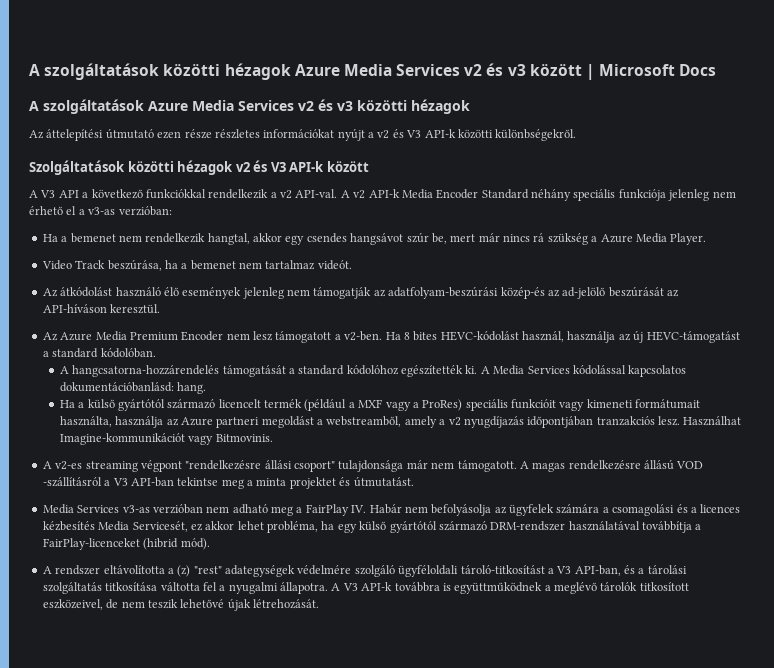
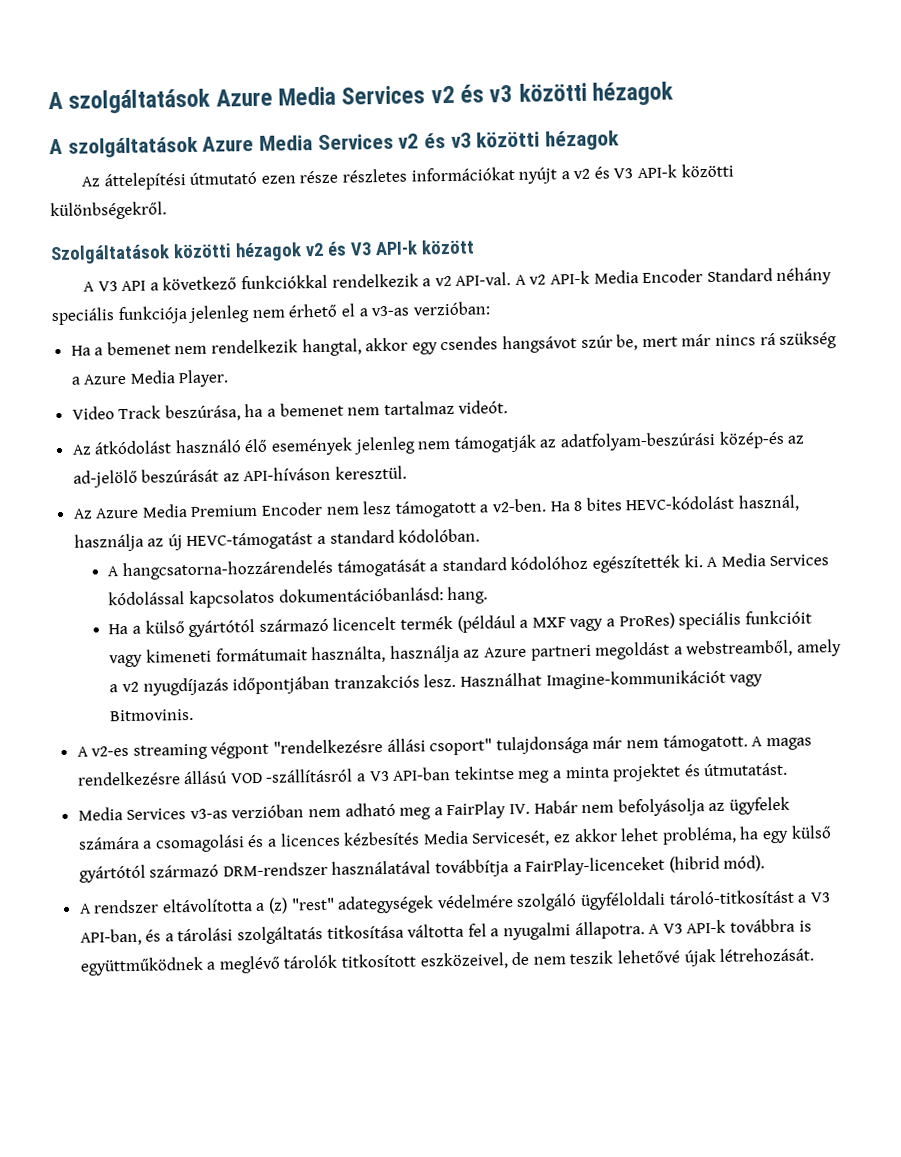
[29,63,717,80] A szolgáltatások közötti hézagok Azure Media Services v2 és v3 között | Microsoft Docs -> [48,81,675,114] A szolgáltatások Azure Media Services v2 és v3 közötti hézagok

